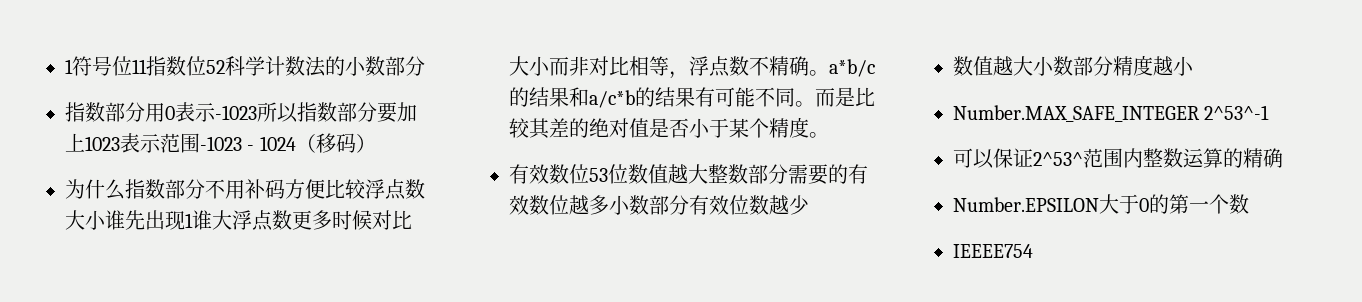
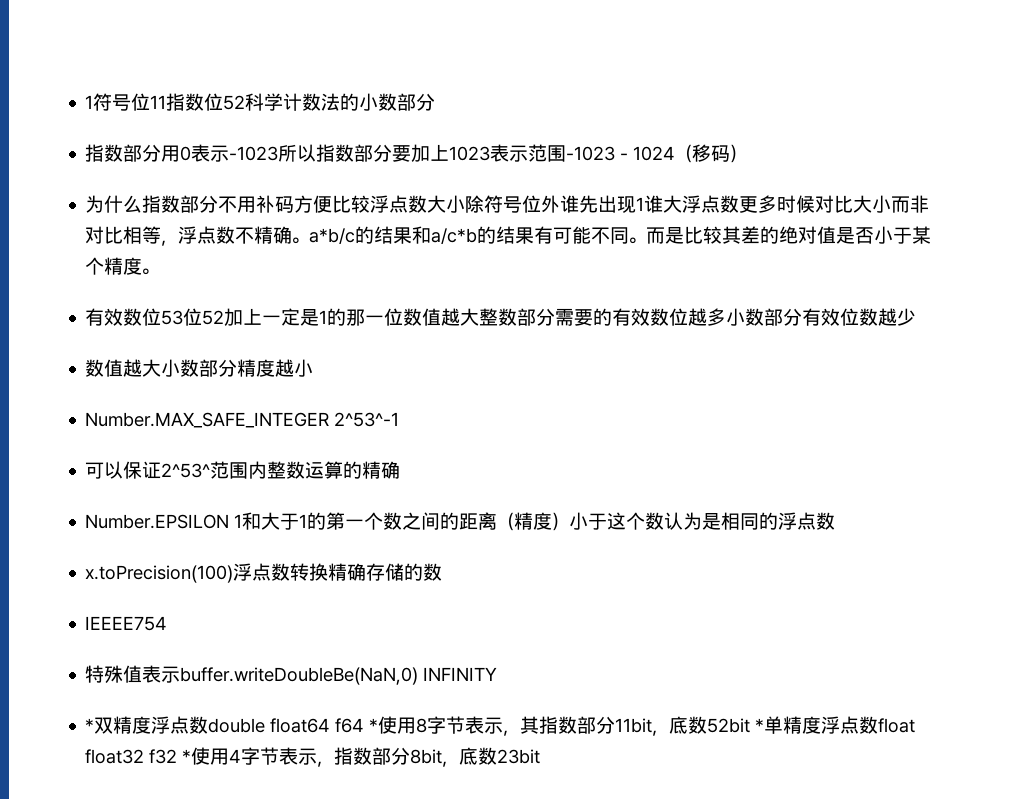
(106, 220) none -> [465,195,561,213] 除符号位外
(628, 174) none -> [202,308,404,326] 52加上一定是1的那一位
[1099,194,1149,214] 大于0 -> [234,512,308,530] 1和大于1
[953,244,1033,258] // IEEEE754 -> [402,512,836,531] [85,563,443,583] [85,616,168,631] [85,665,498,685] [85,716,916,736] [85,747,541,767] 之间的距离（精度）小于这个数认为是相同的浮点数 // x.toPrecision(100)浮点数转换精确存储的数 // IEEEE754 // 特殊值表示buffer.writeDoubleBe(NaN,0) INFINITY // *双精度浮点数double float64 f64 *使用8字节表示，其指数部分11bit，底数52bit *单精度浮点数float float32 f32 *使用4字节表示，指数部分8bit，底数23bit

